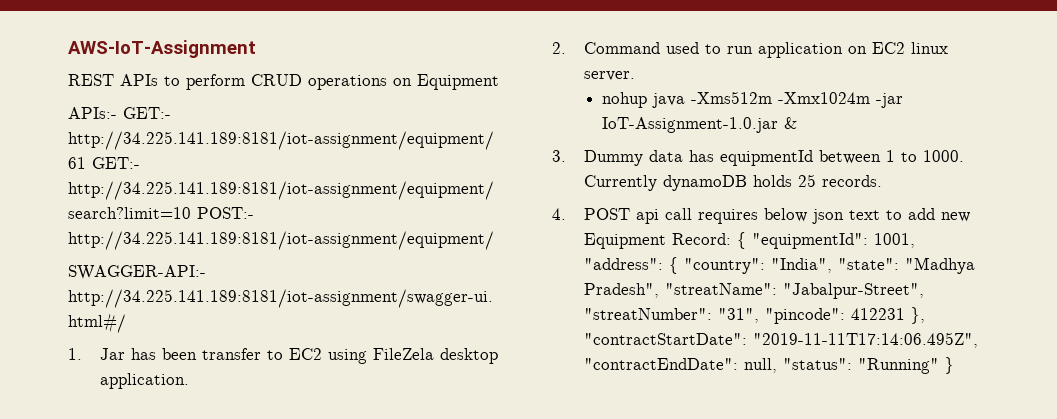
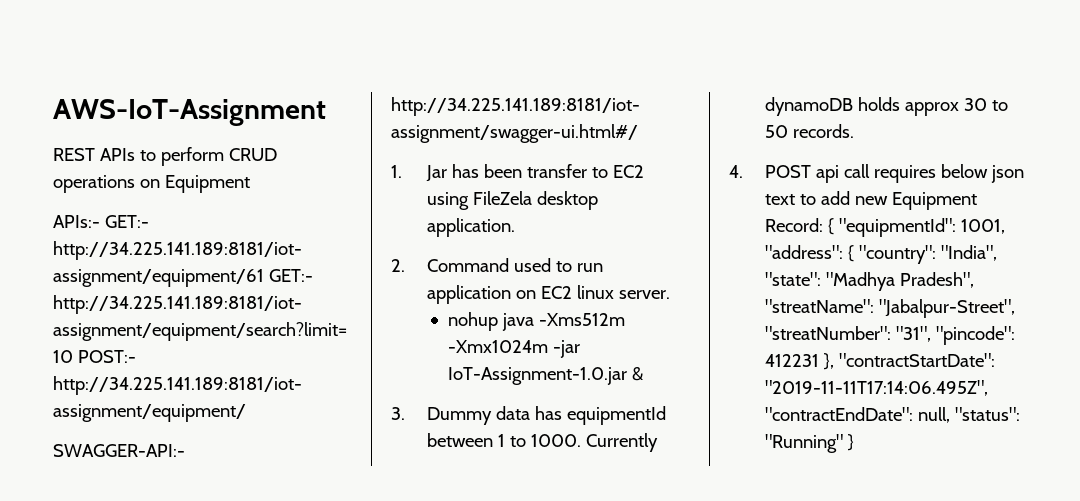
[797,174,816,187] 25 -> [905,98,1009,116] [765,125,789,138] approx 30 to 50

